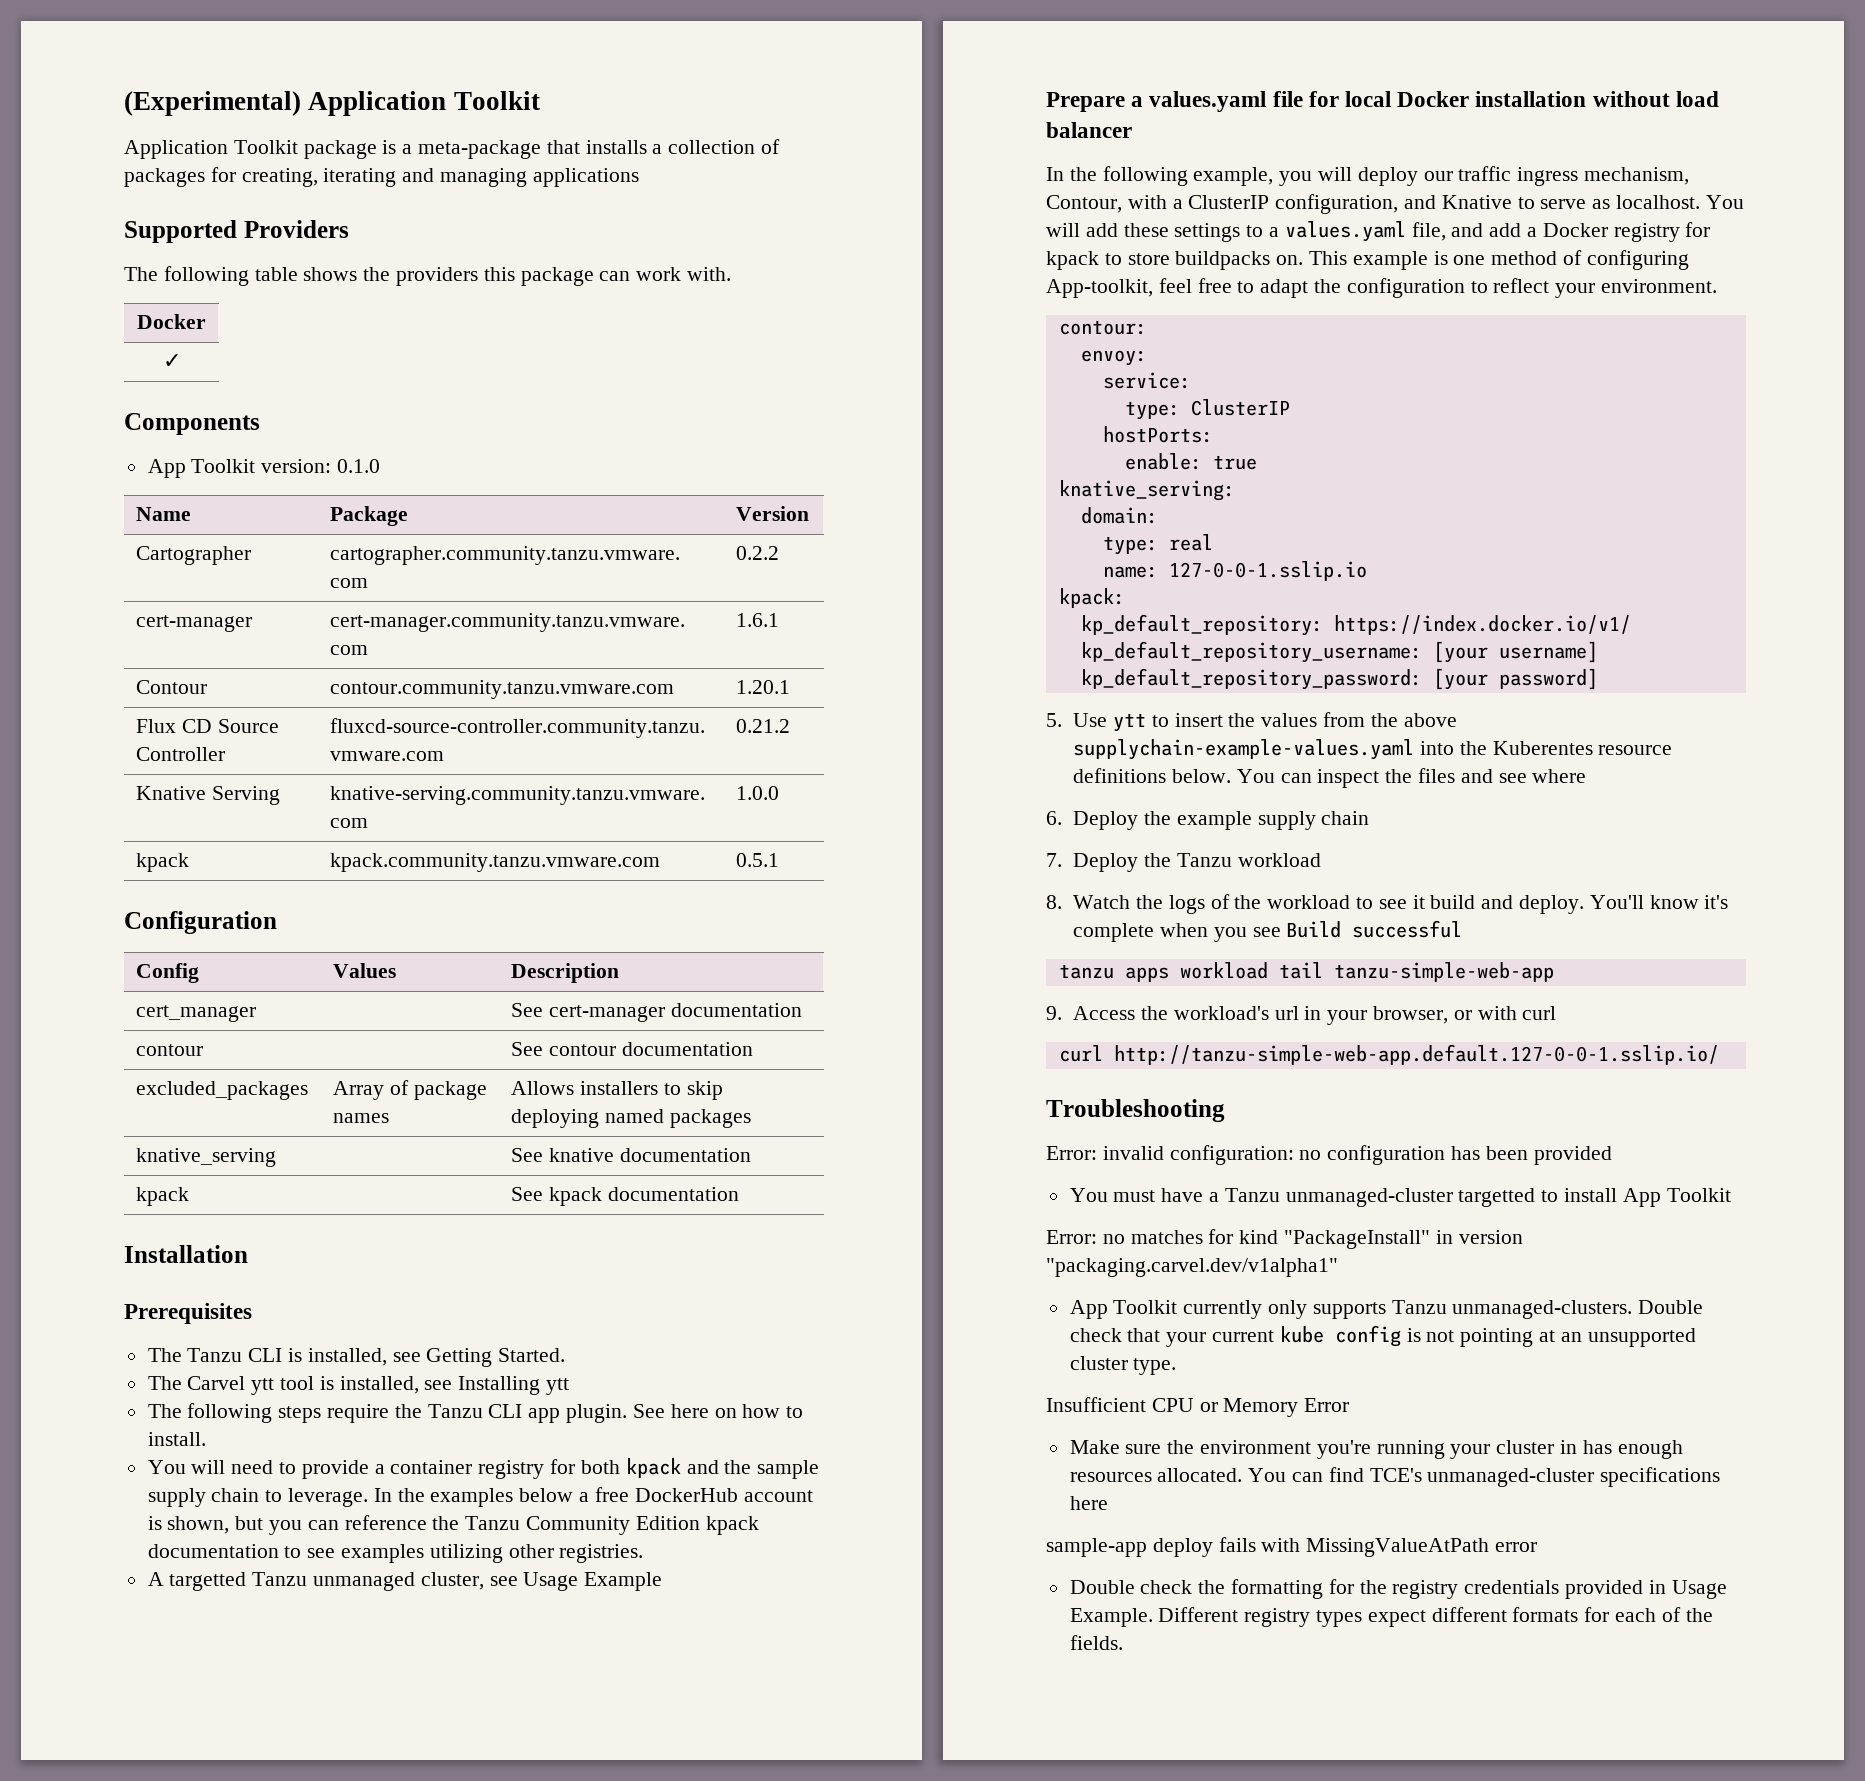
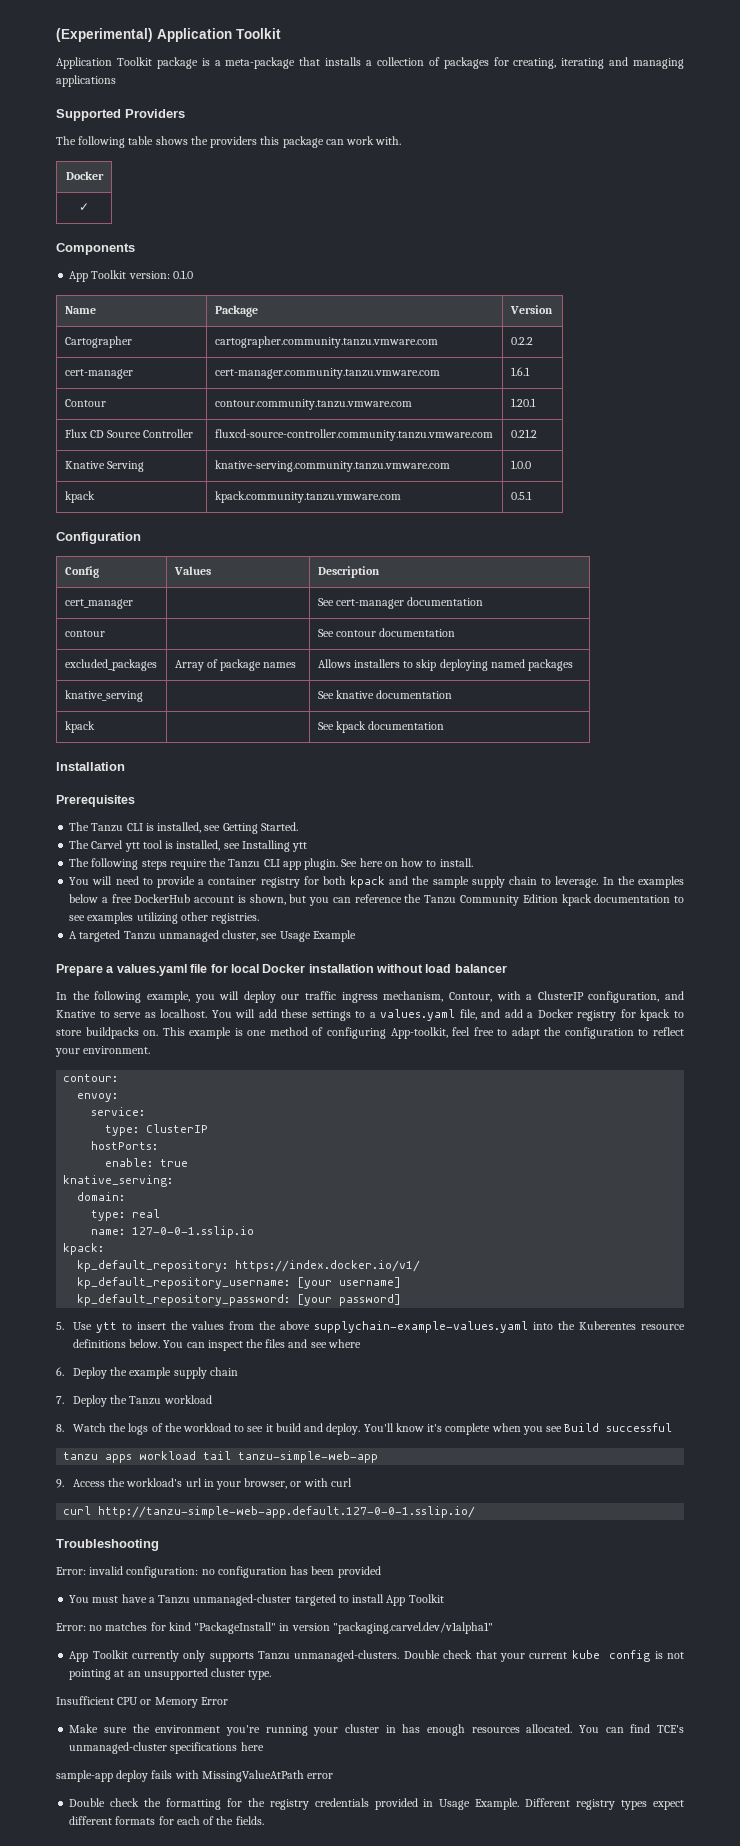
[169,1572,247,1591] targetted -> [79,930,121,942] targeted
[1458,1188,1536,1207] targetted -> [294,1594,336,1606] targeted

